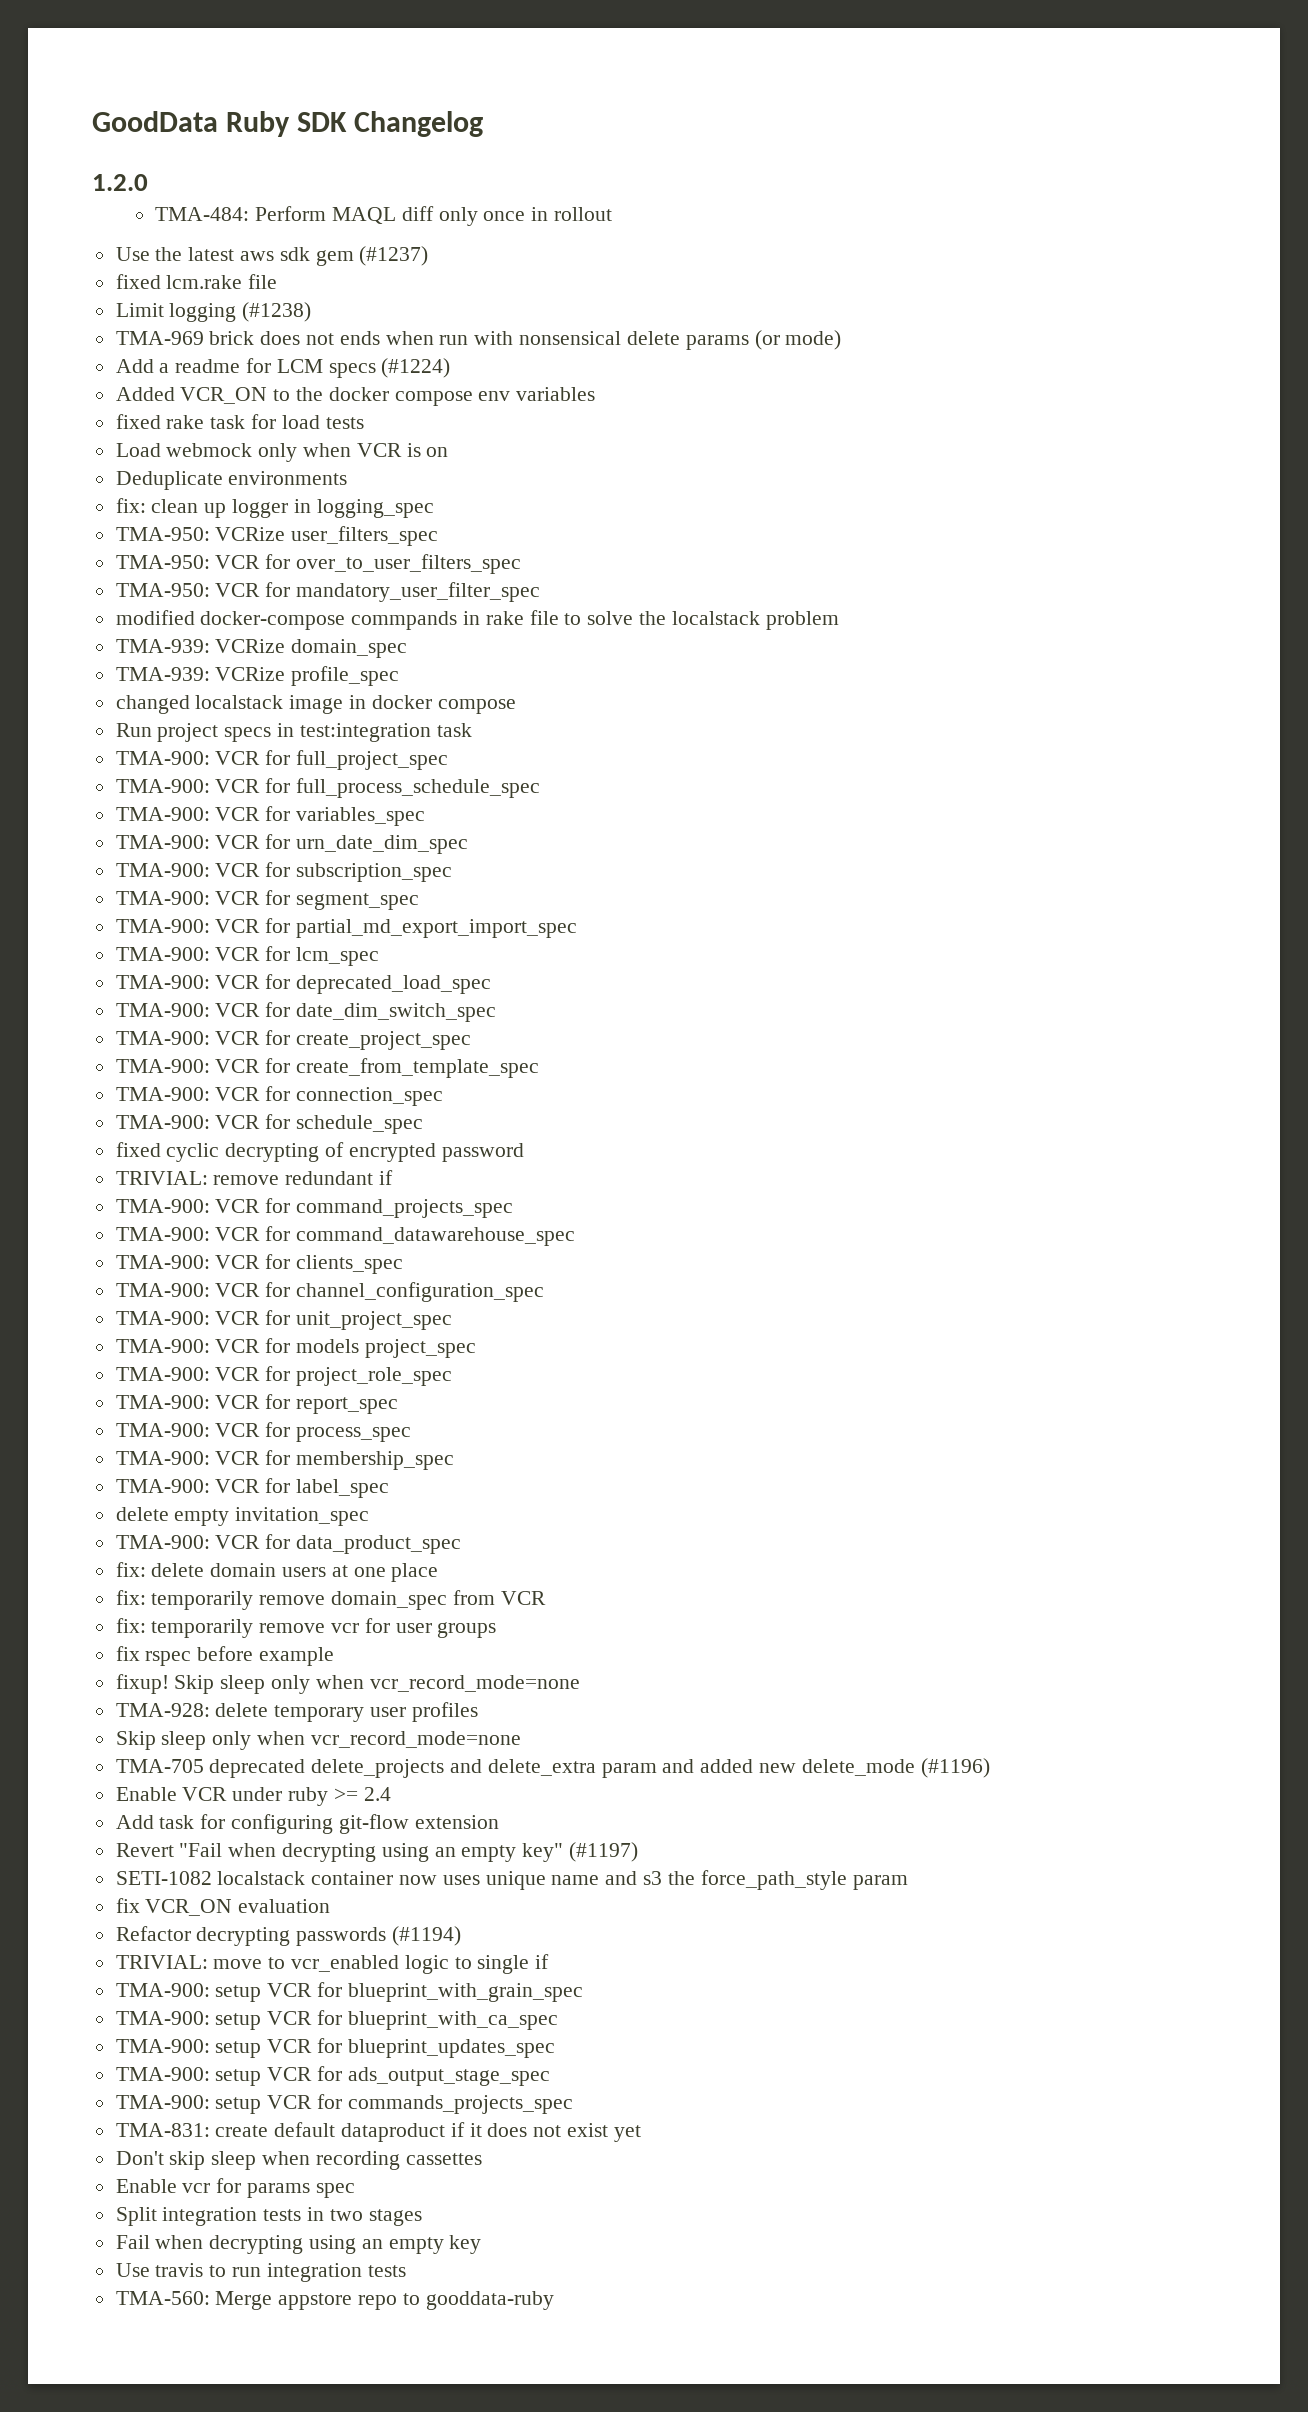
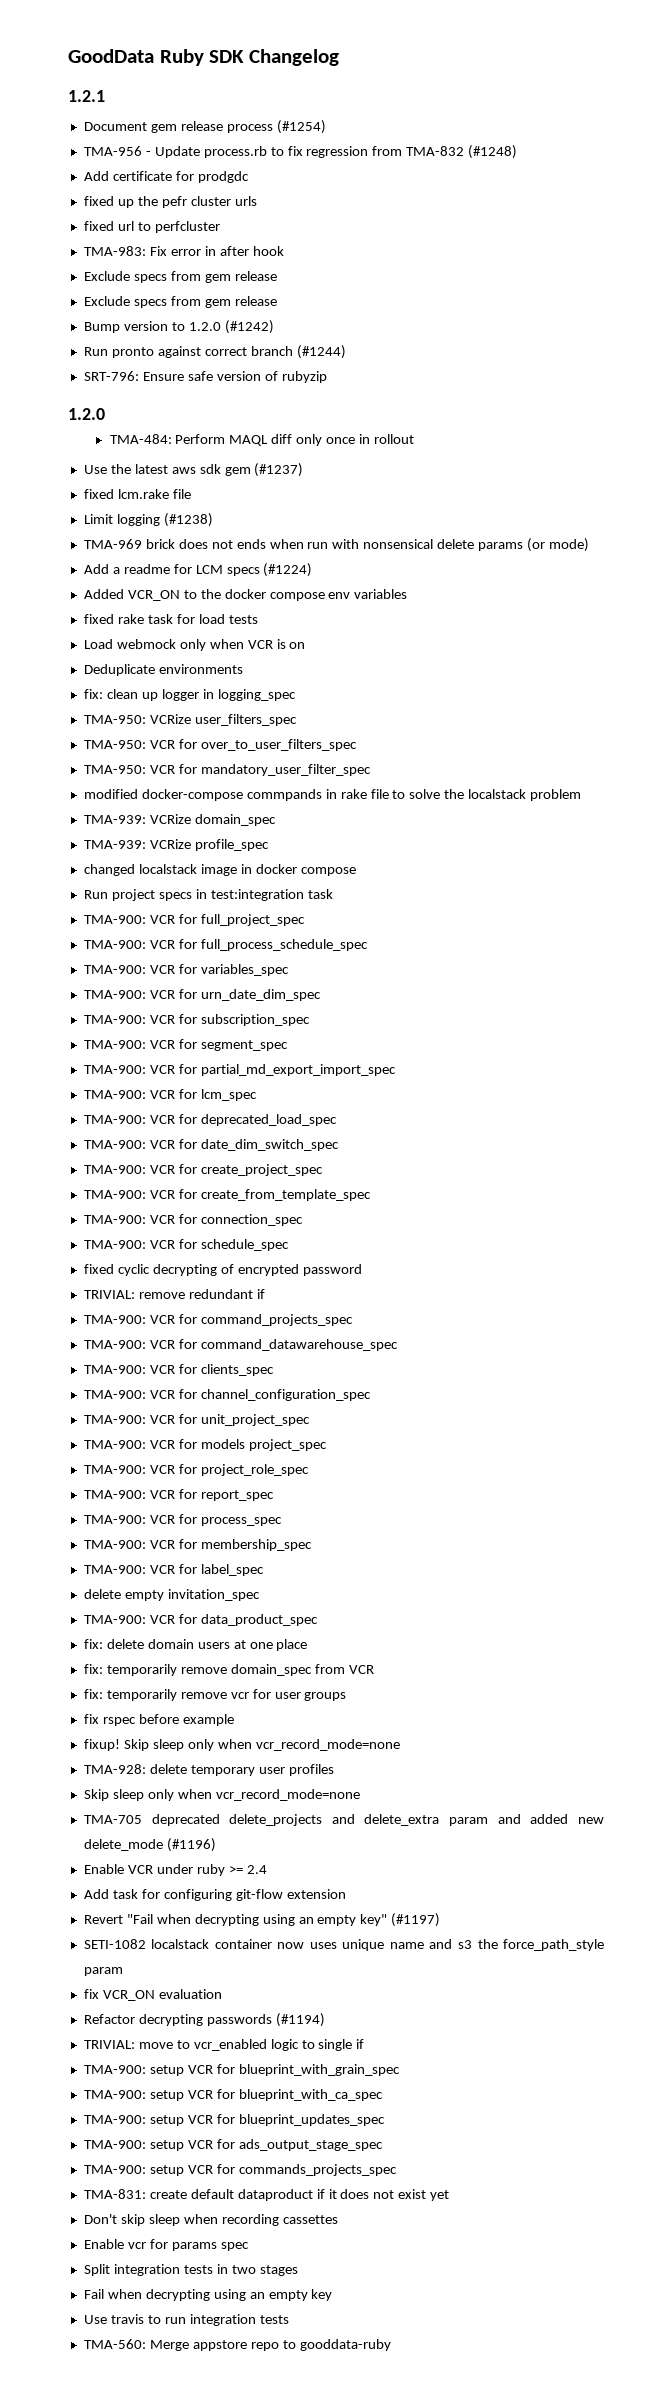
(484, 124) none -> [68,90,105,102] [83,120,326,134] [83,145,518,159] [83,171,249,183] [83,196,257,208] [83,221,220,233] [83,246,284,256] [83,271,277,283] [83,296,277,308] [83,320,274,334] [83,345,346,359] [83,371,327,383] // 1.2.1 // Document gem release process (#1254) // TMA-956 - Update process.rb to fix regression from TMA-832 (#1248) // Add certificate for prodgdc // fixed up the pefr cluster urls // fixed url to perfcluster // TMA-983: Fix error in after hook // Exclude specs from gem release // Exclude specs from gem release // Bump version to 1.2.0 (#1242) // Run pronto against correct branch (#1244) // SRT-796: Ensure safe version of rubyzip

